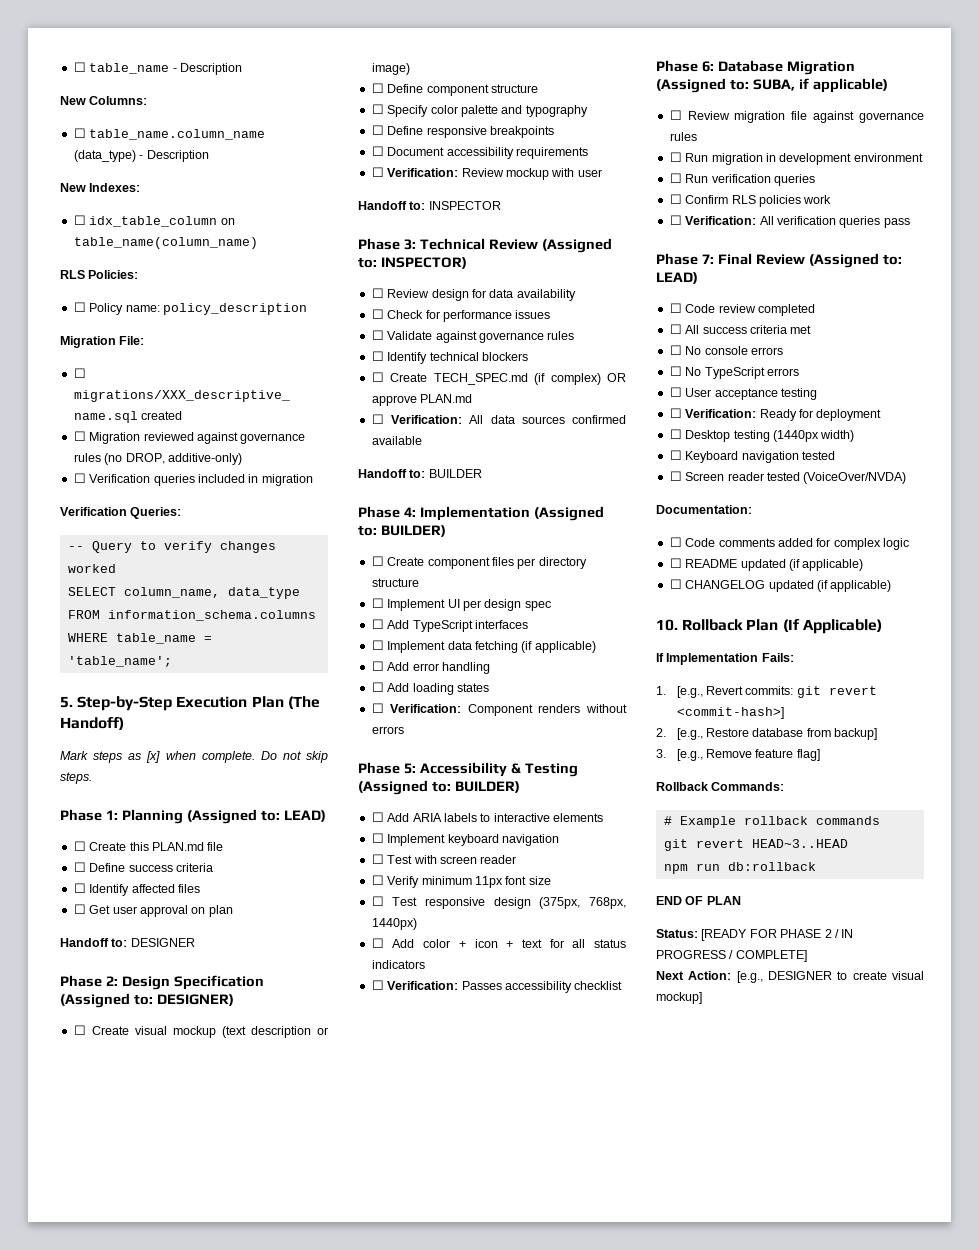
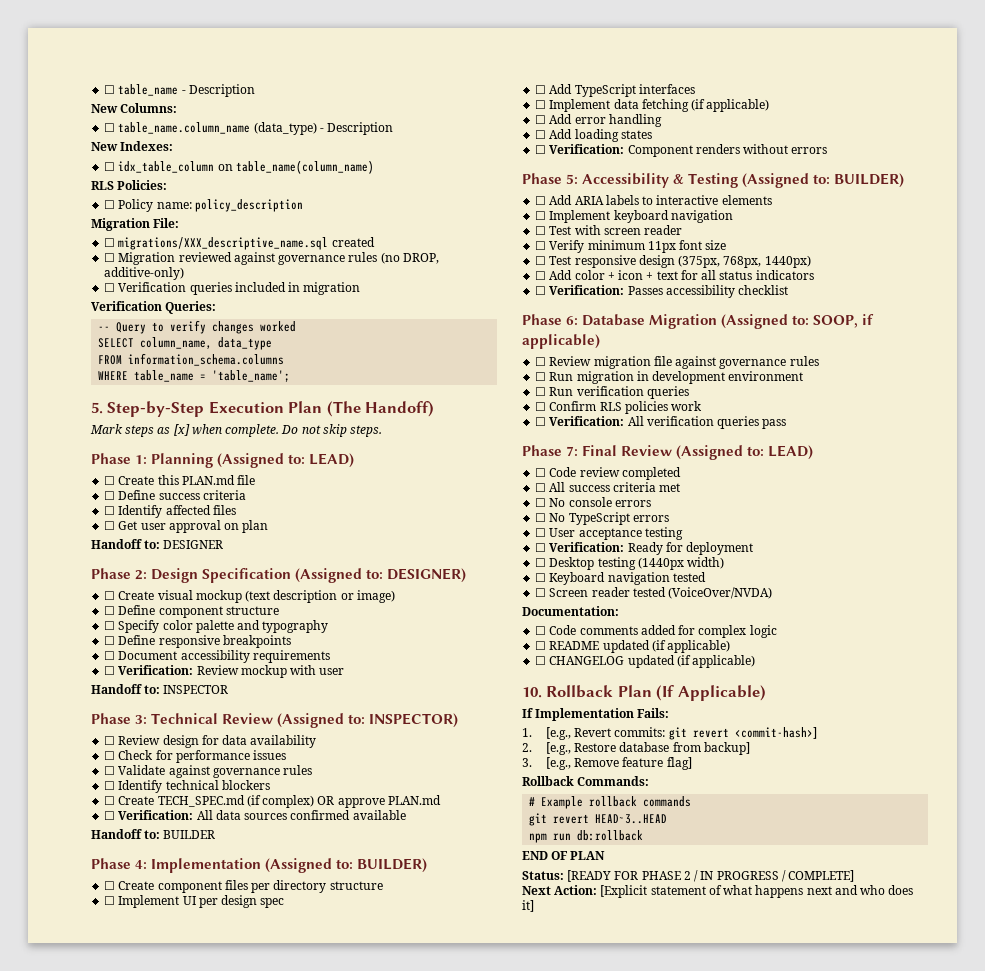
[752,79,795,91] SUBA, -> [813,315,859,328] SOOP,
[736,971,924,983] [656,992,702,1004] [e.g., DESIGNER to create visual mockup] -> [600,885,914,898] [522,900,534,912] [Explicit statement of what happens next and who does it]

